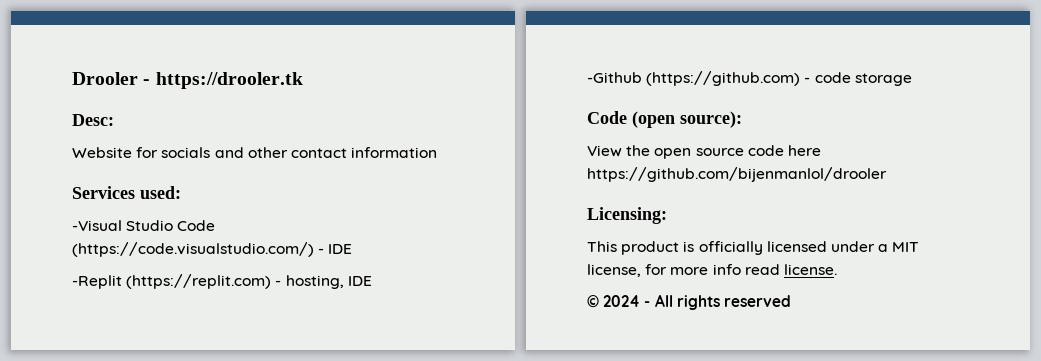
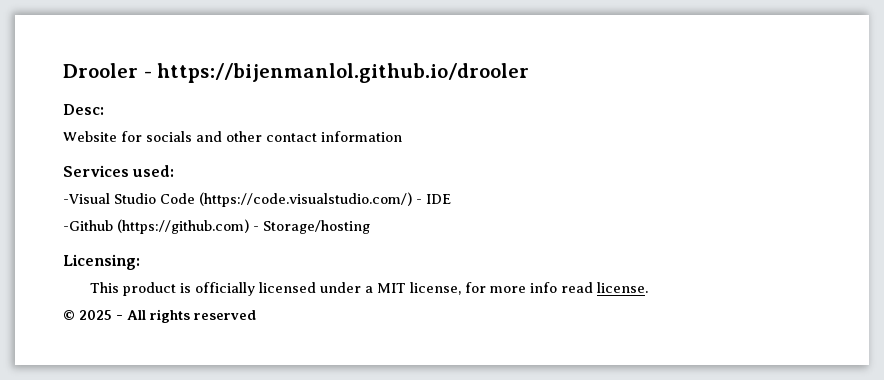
[155,72,303,89] https://drooler.tk -> [157,63,530,83] https://bijenmanlol.github.io/drooler
[72,274,372,289] [587,71,912,86] [587,111,742,128] [587,145,821,159] [587,167,887,182] -Replit (https://replit.com) - hosting, IDE // -Github (https://github.com) - code storage // Code (open source): // View the open source code here https://github.com/bijenmanlol/drooler -> [63,219,370,234] -Github (https://github.com) - Storage/hosting
[603,295,641,307] 2024 -> [79,310,112,320] 2025

